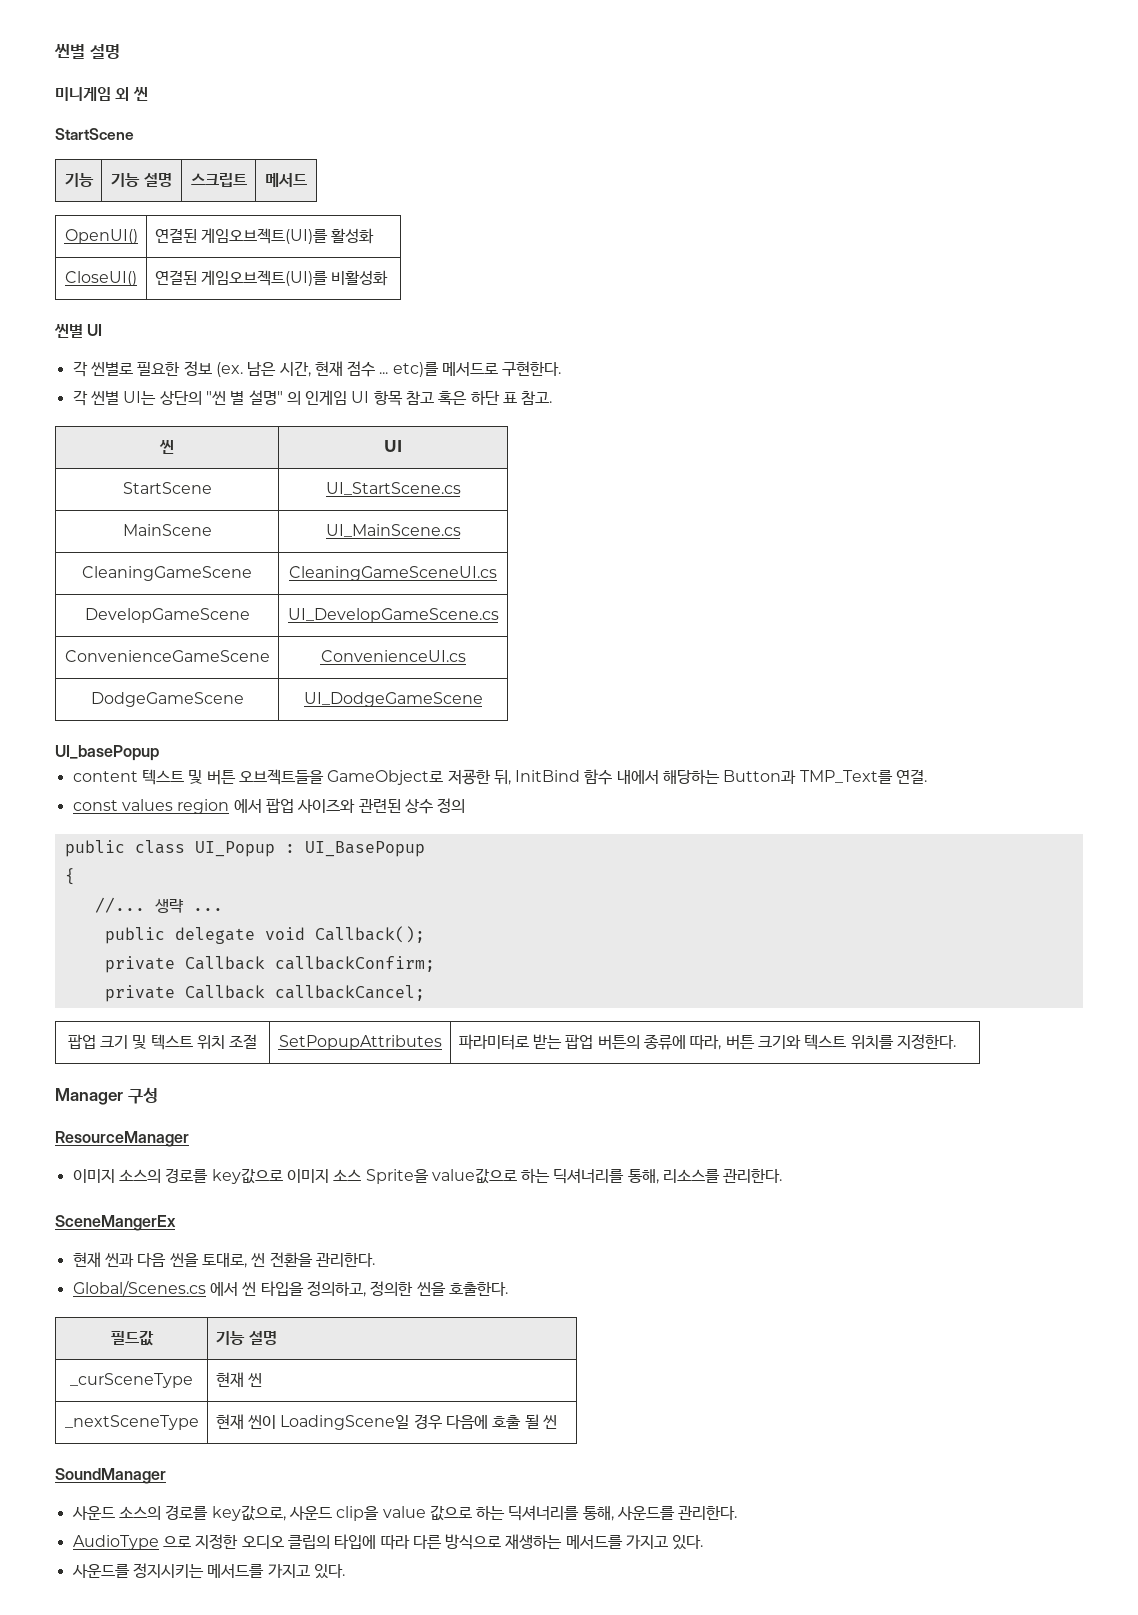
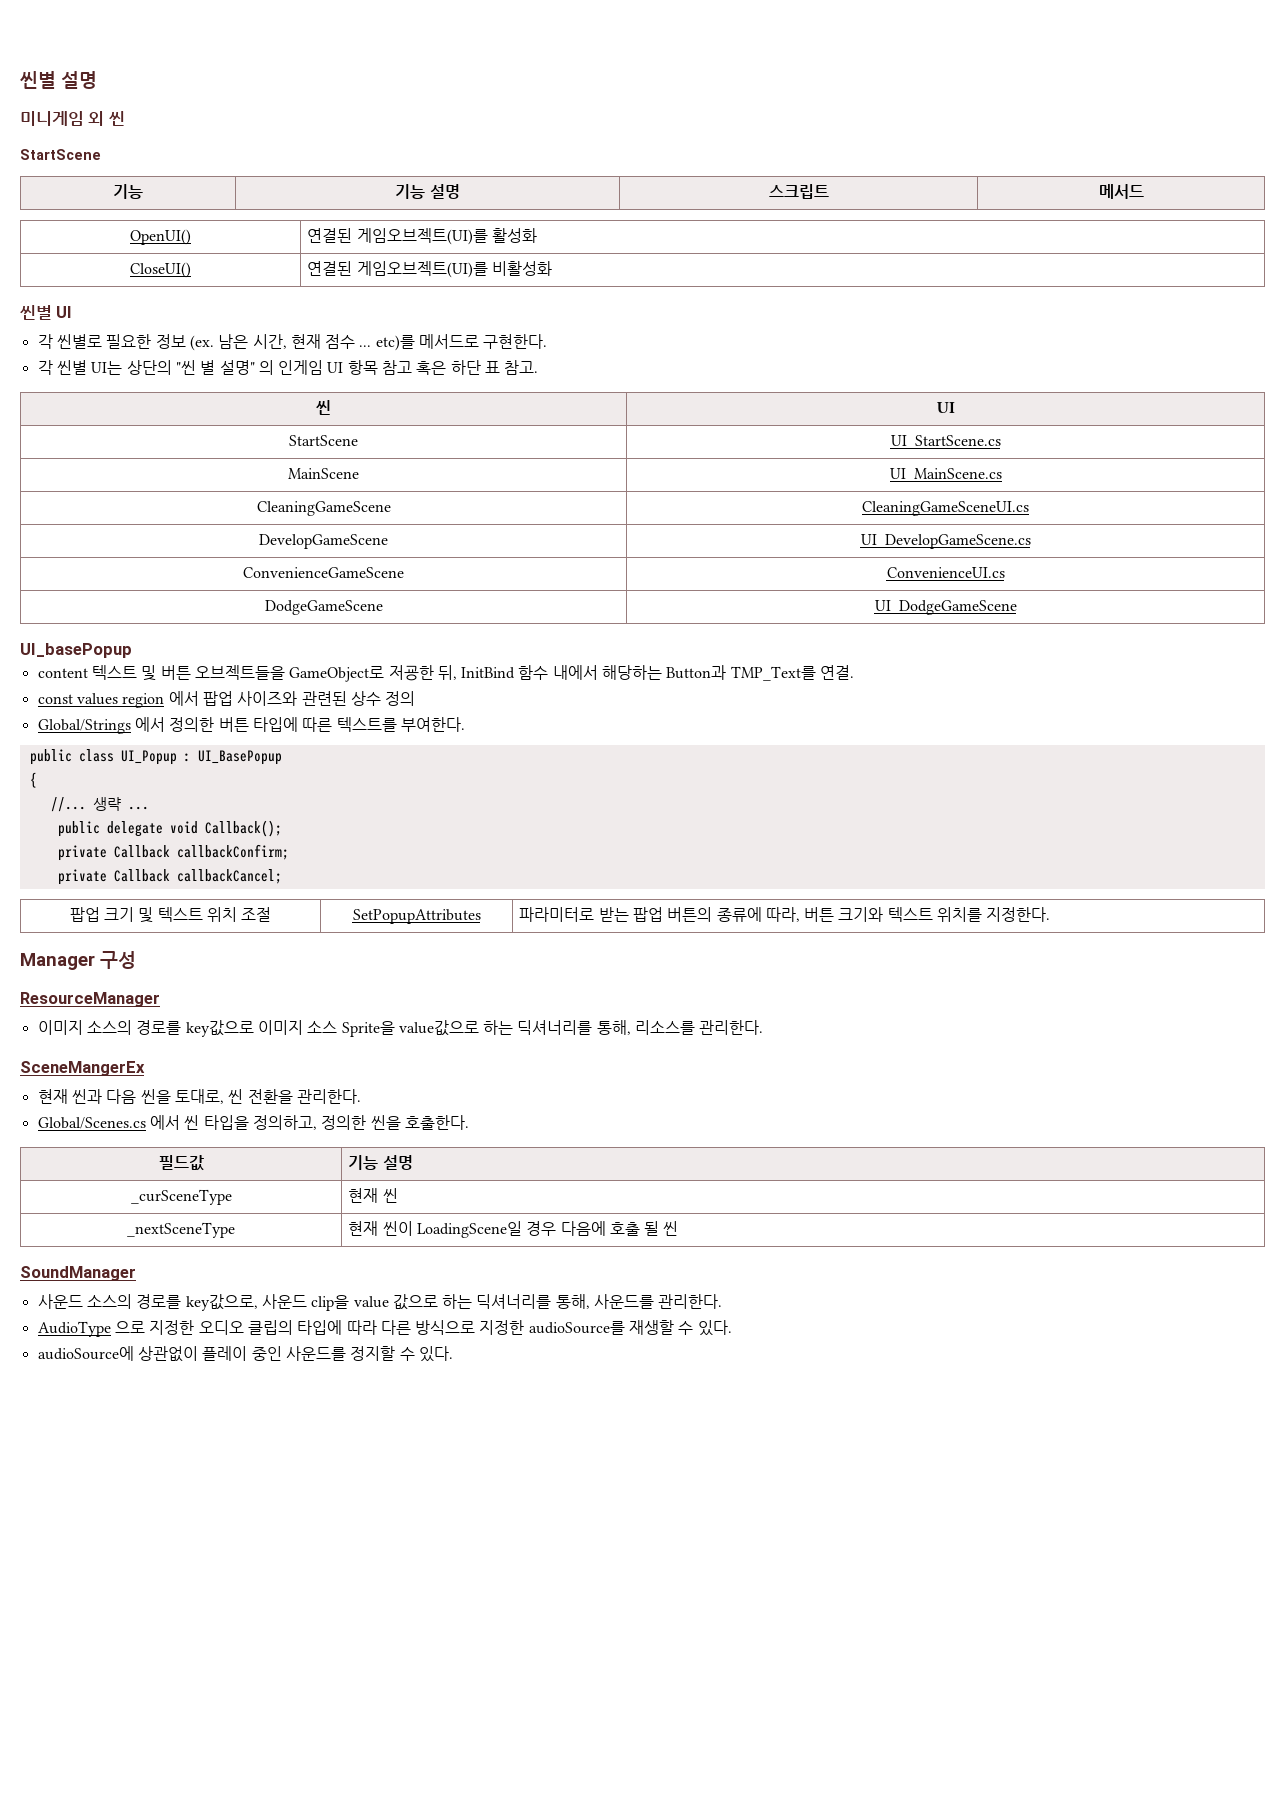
(466, 805) none -> [37,717,465,734] // Global/Strings 에서 정의한 버튼 타입에 따른 텍스트를 부여한다.
[505,1534,704,1550] [71,1563,310,1578] 재생하는 메서드를 가지고 있다. // 사운드를 정지시키는 메서드를 가지고 -> [479,1320,732,1336] [37,1346,415,1362] 지정한 audioSource를 재생할 수 있다. // audioSource에 상관없이 플레이 중인 사운드를 정지할 수

